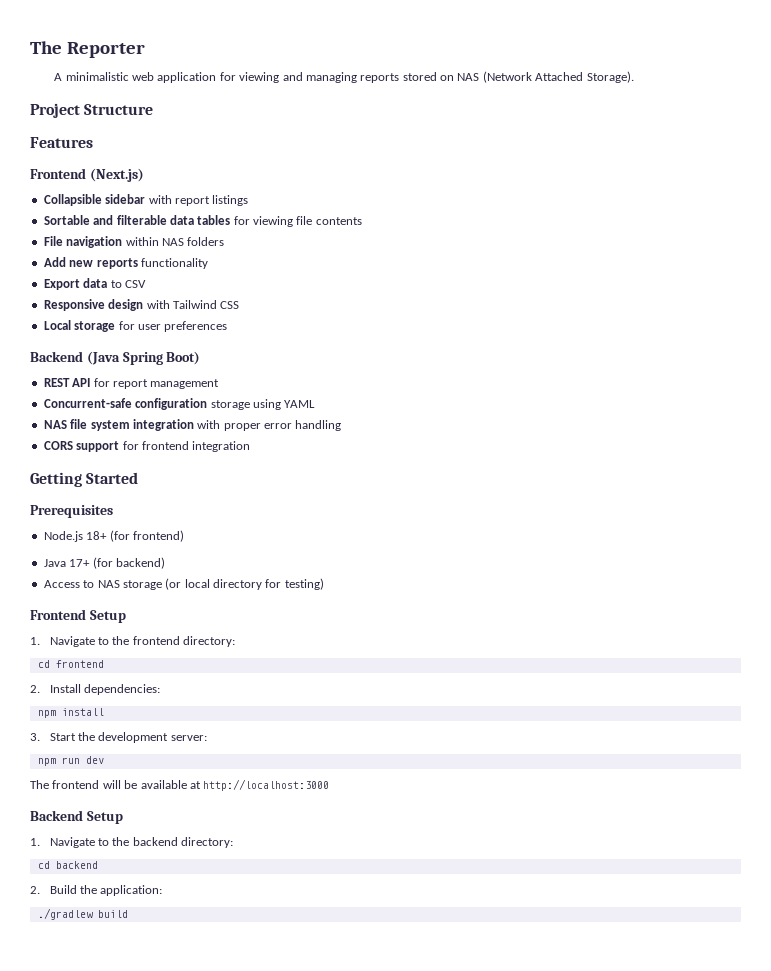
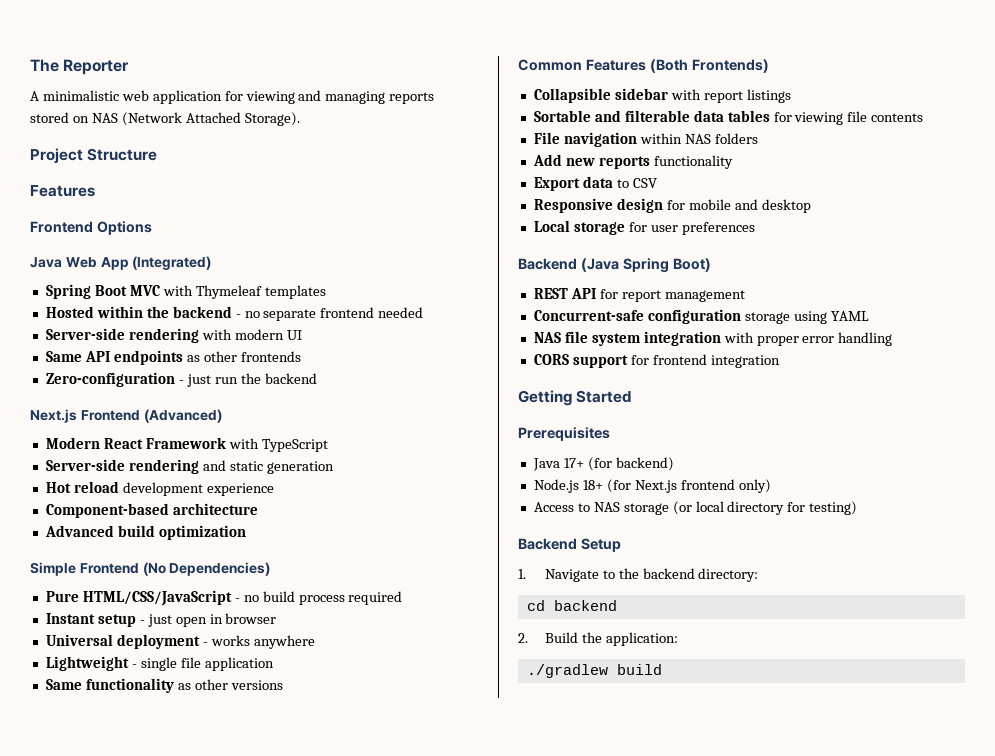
[89,168,144,182] (Next.js) -> [96,221,152,235] [30,256,212,270] [45,284,326,299] [45,306,424,321] [45,328,302,343] [45,350,301,365] [45,372,317,387] [30,409,222,423] [45,437,328,452] [45,459,334,474] [45,481,274,496] [45,503,258,518] [44,525,246,540] [30,562,271,576] [45,590,403,606] [45,613,277,627] [45,634,315,649] [45,656,274,671] [45,678,283,693] [518,59,769,73] Options // Java Web App (Integrated) // Spring Boot MVC with Thymeleaf templates // Hosted within the backend - no separate frontend needed // Server-side rendering with modern UI // Same API endpoints as other frontends // Zero-configuration - just run the backend // Next.js Frontend (Advanced) // Modern React Framework with TypeScript // Server-side rendering and static generation // Hot reload development experience // Component-based architecture // Advanced build optimization // Simple Frontend (No Dependencies) // Pure HTML/CSS/JavaScript - no build process required // Instant setup - just open in browser // Universal deployment - works anywhere // Lightweight - single file application // Same functionality as other versions // Common Features (Both Frontends)
[146,300,240,309] with Tailwind CSS -> [666,199,811,213] for mobile and desktop
[43,530,184,542] // Node.js 18+ (for frontend) -> (610, 434) none
(165, 563) none -> [533,479,771,493] // Node.js 18+ (for Next.js frontend only)
[30,609,126,623] [30,636,236,647] [37,660,104,668] [30,684,161,695] [37,708,104,718] [30,732,207,743] [37,756,104,766] [30,779,330,791] // Frontend Setup // 1. Navigate to the frontend directory: // cd frontend // 2. Install dependencies: // npm install // 3. Start the development server: // npm run dev // The frontend will be available at http://localhost:3000 -> (858, 508) none

